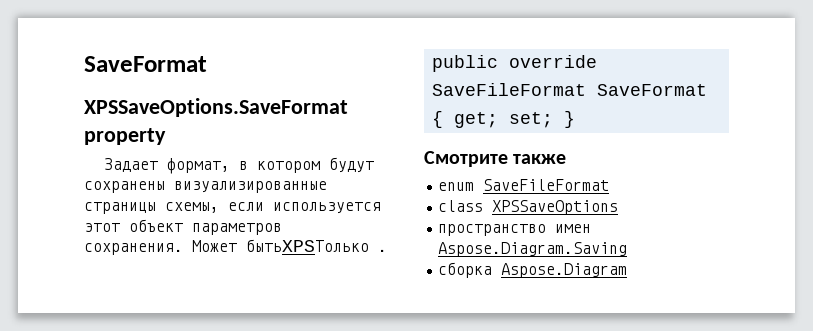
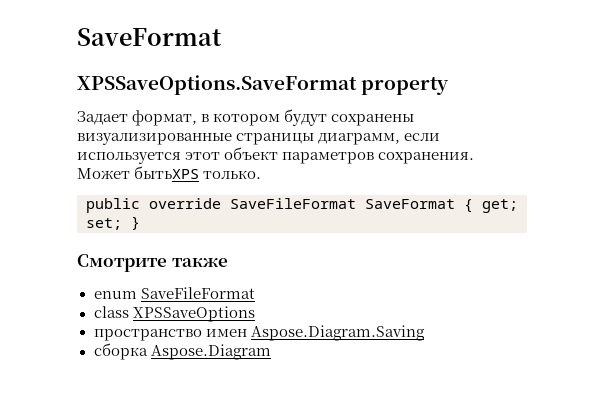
[165,202,219,213] схемы, -> [318,133,401,145] диаграмм,
[246,239,387,252] бытьXPSТолько . -> [134,166,262,179] бытьXPS только.

